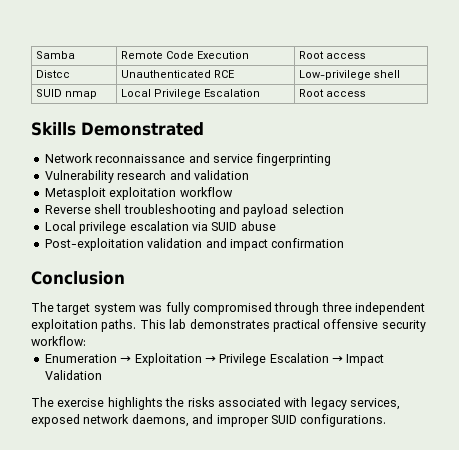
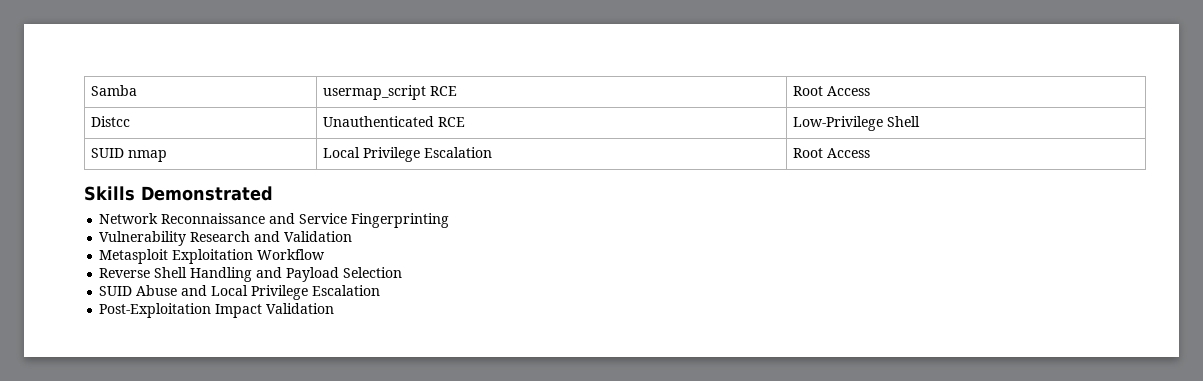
[121,51,250,59] [299,51,367,59] Remote Code Execution | Root access -> [323,85,458,100] [793,86,871,96] usermap_script RCE | Root Access
[299,70,401,80] Low-privilege shell -> [793,116,921,131] Low-Privilege Shell
[326,91,367,97] access -> [827,148,871,158] Access
[95,153,332,166] [44,170,249,183] reconnaissance and service fingerprinting // Vulnerability research and validation -> [161,213,450,228] [99,231,353,246] Reconnaissance and Service Fingerprinting // Vulnerability Research and Validation
[109,187,233,200] exploitation workflow -> [172,249,326,264] Exploitation Workflow
[94,204,344,217] [44,221,276,234] [44,238,345,251] [31,271,125,285] [31,302,425,315] [31,319,426,332] [31,336,86,346] [44,353,343,366] shell troubleshooting and payload selection // Local privilege escalation via SUID abuse // Post-exploitation validation and impact confirmation // Conclusion // The target system was fully compromised through three independent exploitation paths. This lab demonstrates practical offensive security workflow: // Enumeration → Exploitation → Privilege Escalation → -> [154,267,403,282] [99,285,381,300] [99,303,212,318] Shell Handling and Payload Selection // SUID Abuse and Local Privilege Escalation // Post-Exploitation
[31,397,400,410] [31,414,387,427] // The exercise highlights the risks associated with legacy services, exposed network daemons, and improper SUID configurations. -> (335, 308) none

